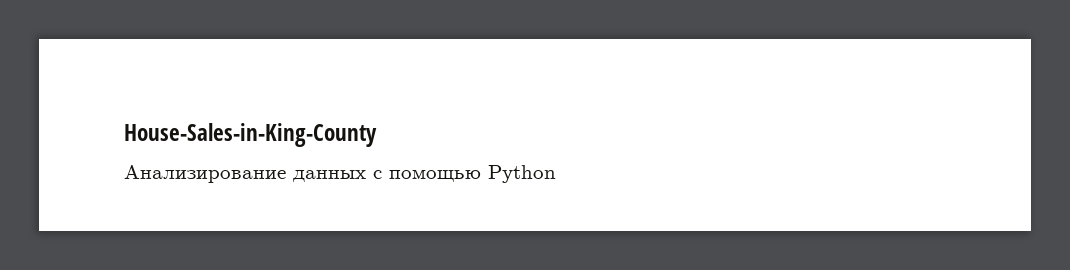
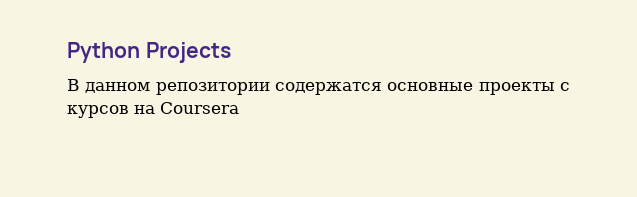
[124,123,377,147] [124,165,556,183] House-Sales-in-King-County // Анализирование данных с помощью Python -> [67,42,231,63] [67,79,570,95] [67,102,239,118] Python Projects // В данном репозитории содержатся основные проекты с курсов на Coursera

